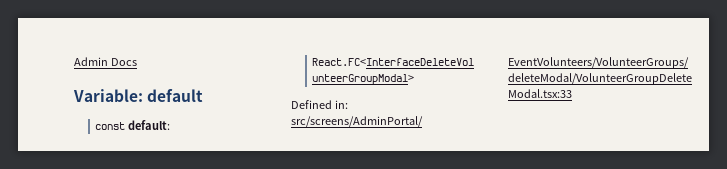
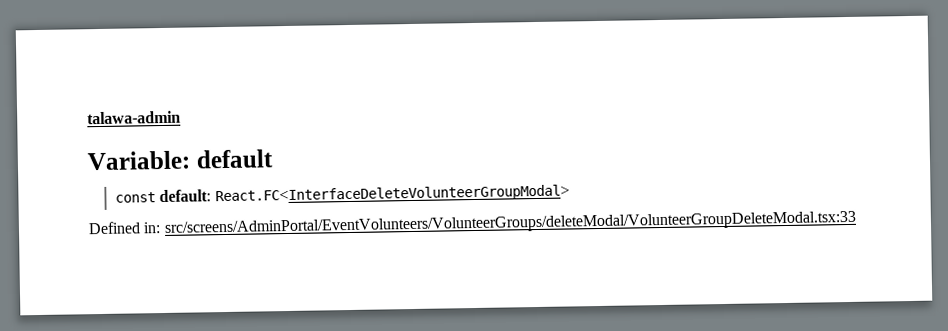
[74,57,137,66] Admin Docs -> [87,110,181,125] talawa-admin

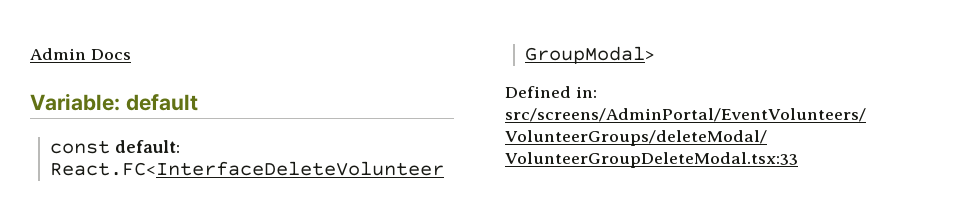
[87,110,181,125] talawa-admin -> [30,48,131,60] Admin Docs

